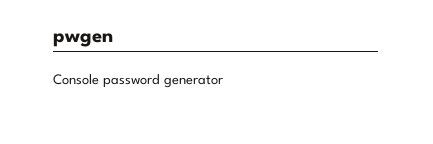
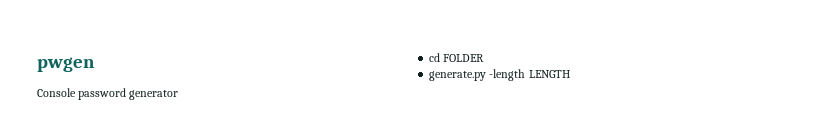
(223, 81) none -> [429,53,485,62] [429,69,570,81] // cd FOLDER // generate.py -length LENGTH

